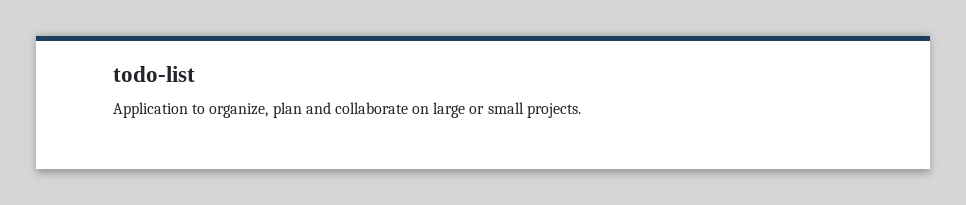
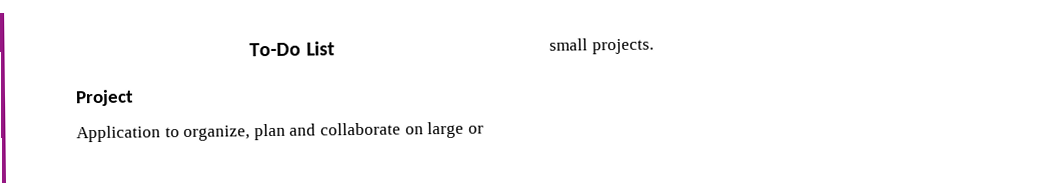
[113,66,195,82] todo-list -> [249,41,335,57] [75,89,134,107] To-Do List // Project

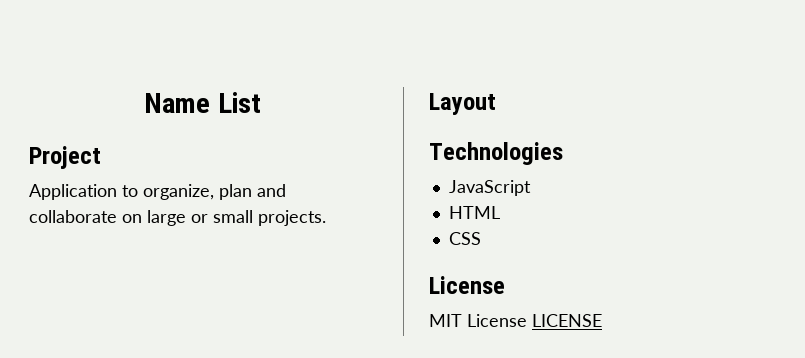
[249,42,302,57] To-Do -> [144,93,211,113] Name
(654, 46) none -> [429,93,496,115] [429,142,563,165] [448,180,531,196] [448,206,500,219] [448,232,481,245] [429,276,505,294] [429,314,602,327] // Layout // Technologies // JavaScript // HTML // CSS // License // MIT License LICENSE

